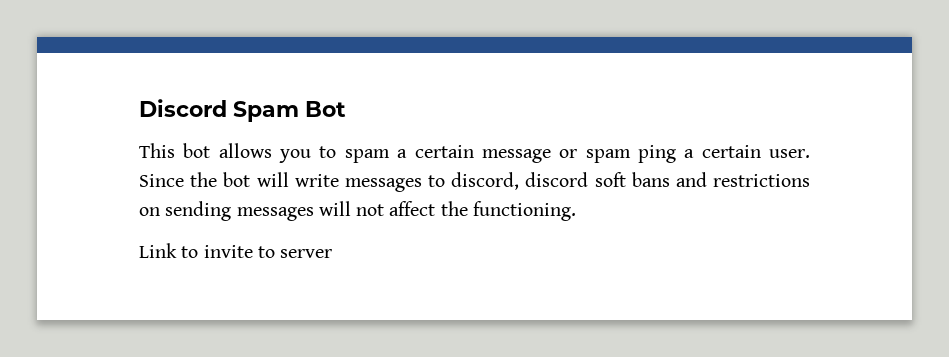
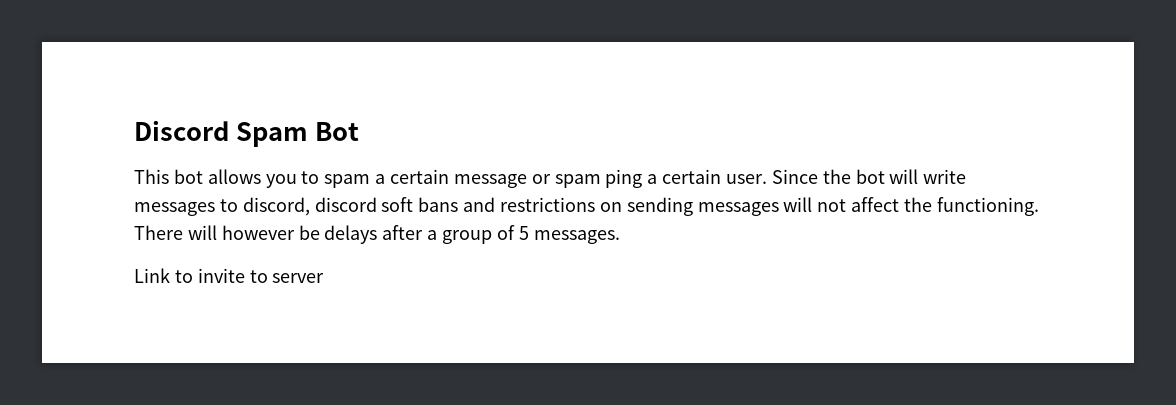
(576, 211) none -> [134,225,620,244] There will however be delays after a group of 5 messages.

